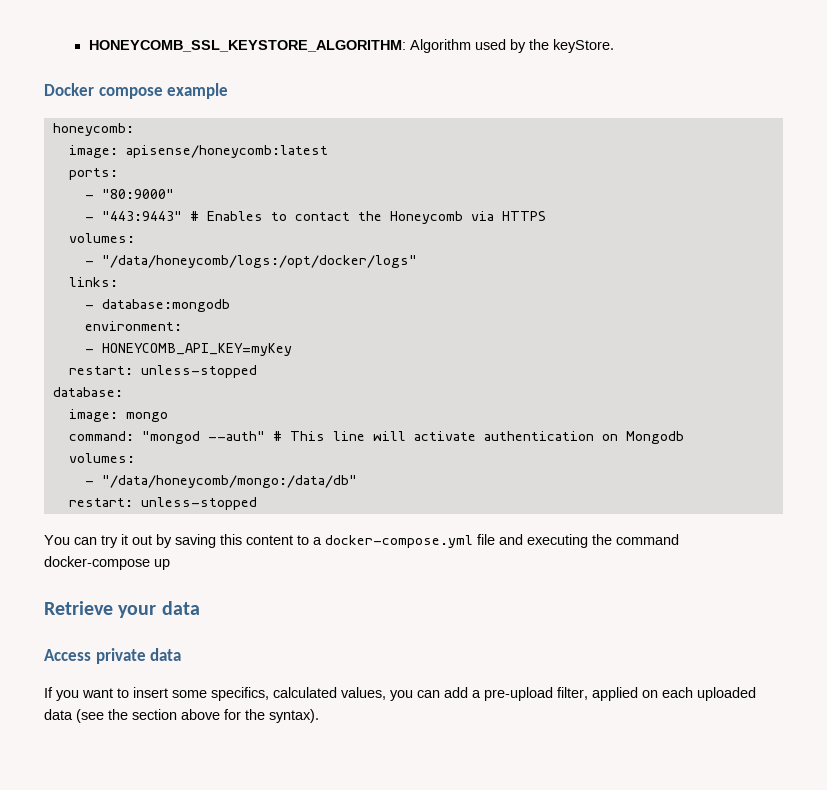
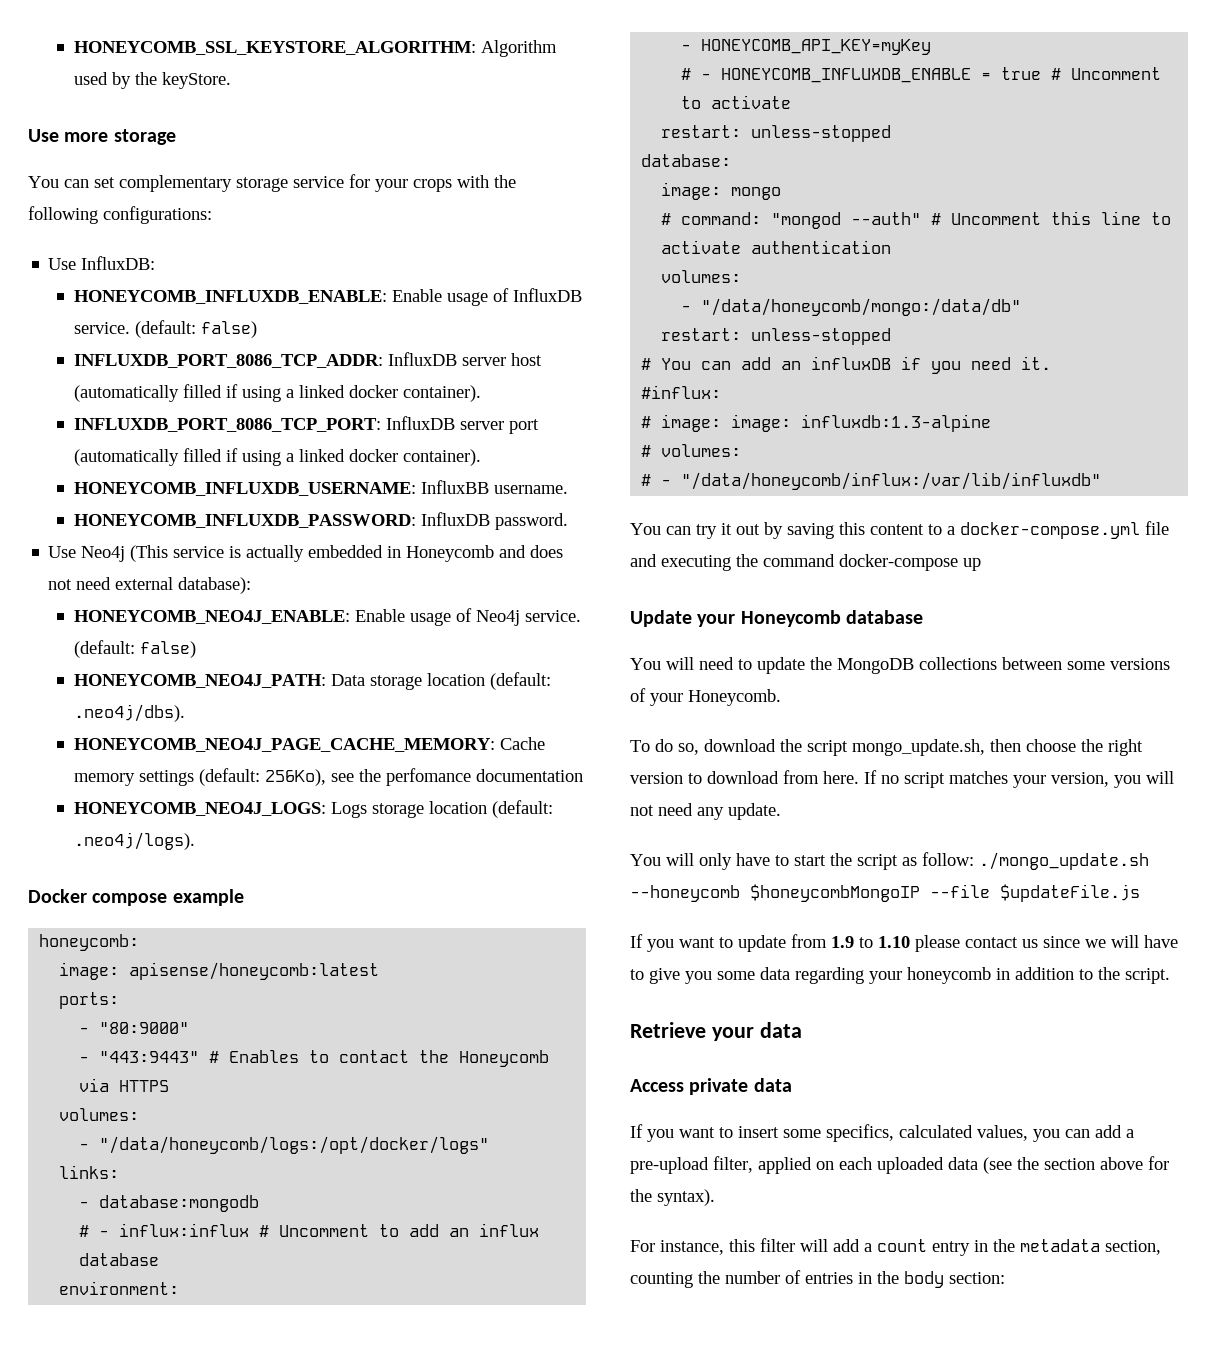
(614, 46) none -> [28,129,176,145] [28,174,516,192] [28,206,212,224] [48,256,156,270] [73,288,582,306] [73,320,257,338] [73,352,542,368] [73,384,481,402] [73,416,539,434] [73,448,481,466] [73,480,568,496] [73,512,568,530] [48,545,564,562] [48,577,252,594] [73,608,581,626] [73,640,196,658] [73,672,551,690] [73,704,185,722] [73,737,545,752] [73,768,583,786] [73,800,553,818] [73,832,195,850] // Use more storage // You can set complementary storage service for your crops with the following configurations: // Use InfluxDB: // HONEYCOMB_INFLUXDB_ENABLE: Enable usage of InfluxDB service. (default: false) // INFLUXDB_PORT_8086_TCP_ADDR: InfluxDB server host (automatically filled if using a linked docker container). // INFLUXDB_PORT_8086_TCP_PORT: InfluxDB server port (automatically filled if using a linked docker container). // HONEYCOMB_INFLUXDB_USERNAME: InfluxBB username. // HONEYCOMB_INFLUXDB_PASSWORD: InfluxDB password. // Use Neo4j (This service is actually embedded in Honeycomb and does not need external database): // HONEYCOMB_NEO4J_ENABLE: Enable usage of Neo4j service. (default: false) // HONEYCOMB_NEO4J_PATH: Data storage location (default: .neo4j/dbs). // HONEYCOMB_NEO4J_PAGE_CACHE_MEMORY: Cache memory settings (default: 256Ko), see the perfomance documentation // HONEYCOMB_NEO4J_LOGS: Logs storage location (default: .neo4j/logs).
[84,321,182,331] [84,343,292,356] environment: // - HONEYCOMB_API_KEY=myKey -> [79,1223,540,1237] [79,1253,160,1266] [59,1281,180,1295] [681,39,932,55] [681,67,1162,83] [681,95,792,109] # - influx:influx # Uncomment to add an influx database // environment: // - HONEYCOMB_API_KEY=myKey // # - HONEYCOMB_INFLUXDB_ENABLE = true # Uncomment to activate
(168, 417) none -> [661,213,672,225] #
[289,431,406,441] This line will -> [951,211,1172,225] Uncomment this line to
[601,431,684,444] on Mongodb -> (892, 247) none
(257, 503) none -> [641,356,1052,374] [641,385,722,399] [641,414,992,432] [641,444,742,457] [641,472,1102,490] // # You can add an influxDB if you need it. // #influx: // # image: image: influxdb:1.3-alpine // # volumes: // # - "/data/honeycomb/influx:/var/lib/influxdb"
(170, 564) none -> [630,610,924,627] [630,657,1170,674] [630,688,781,706] [630,739,1143,756] [630,770,1174,788] [630,803,781,820] [630,852,1149,870] [630,884,1140,902] [630,934,1178,952] [630,967,1170,984] // Update your Honeycomb database // You will need to update the MongoDB collections between some versions of your Honeycomb. // To do so, download the script mongo_update.sh, then choose the right version to download from here. If no script matches your version, you will not need any update. // You will only have to start the script as follow: ./mongo_update.sh --honeycomb $honeycombMongoIP --file $updateFile.js // If you want to update from 1.9 to 1.10 please contact us since we will have to give you some data regarding your honeycomb in addition to the script.
(319, 716) none -> [630,1238,1161,1256] [630,1270,1005,1288] // For instance, this filter will add a count entry in the metadata section, counting the number of entries in the body section:

